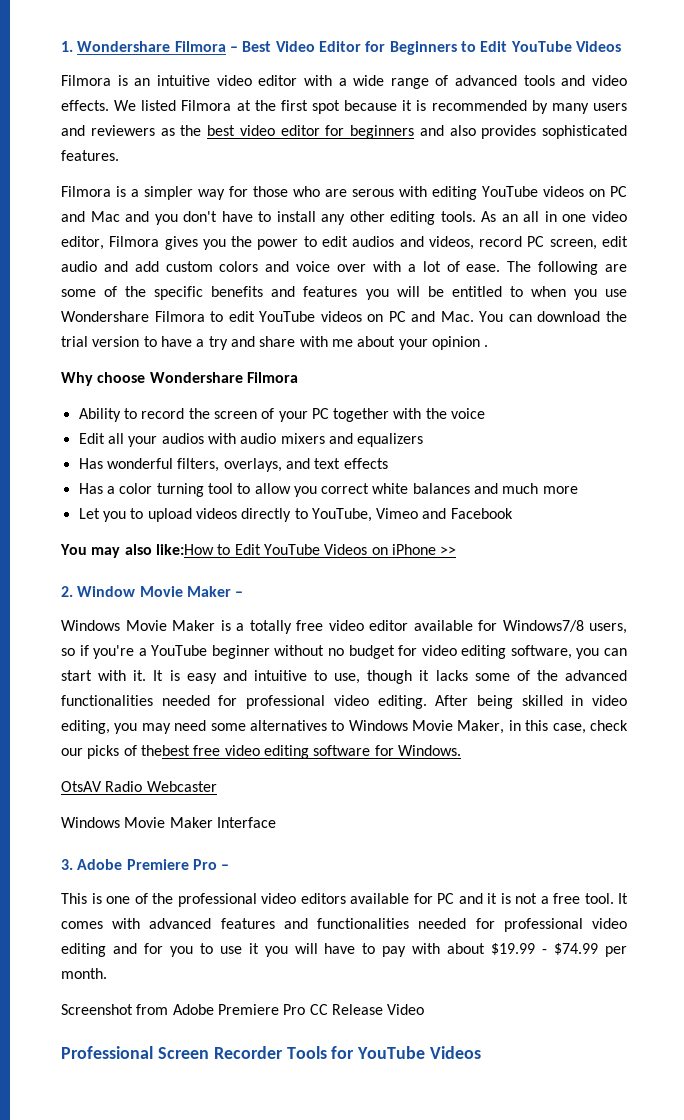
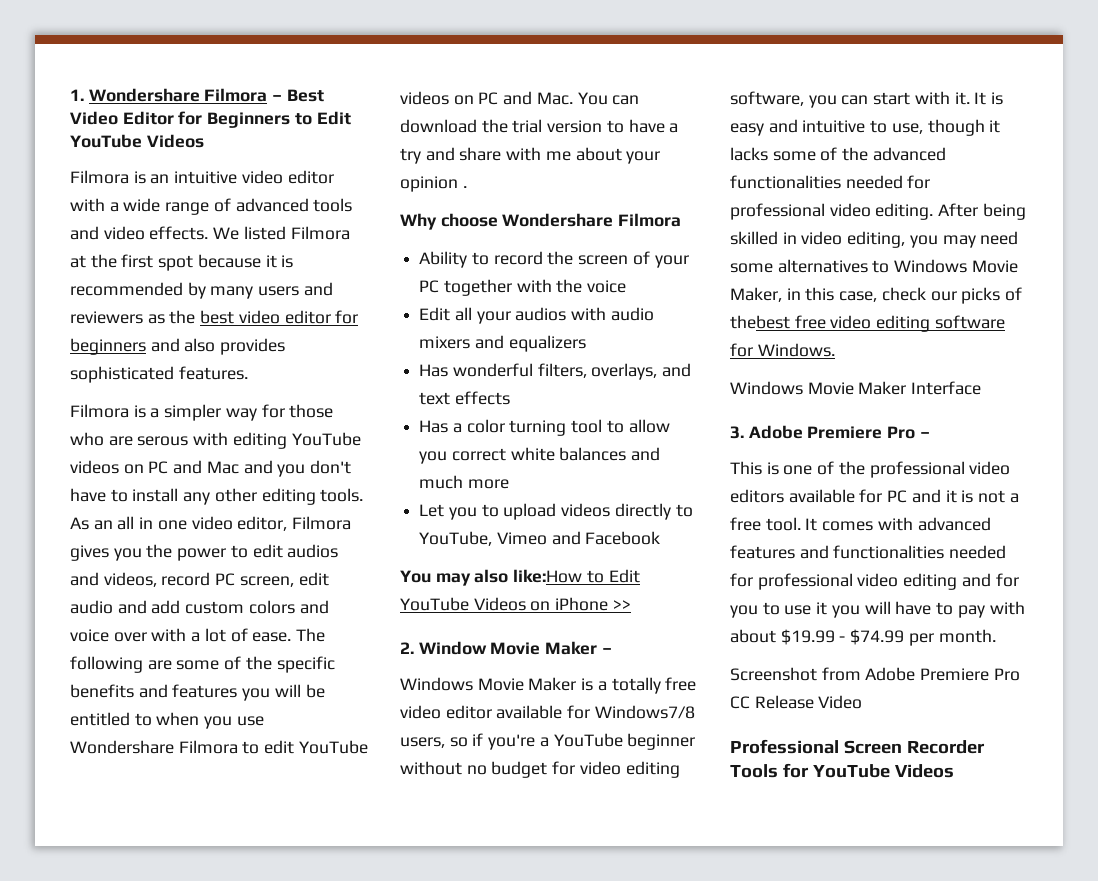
[61,781,217,792] // OtsAV Radio Webcaster -> (835, 350) none

